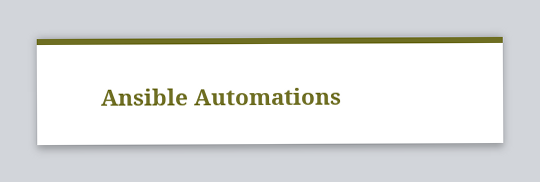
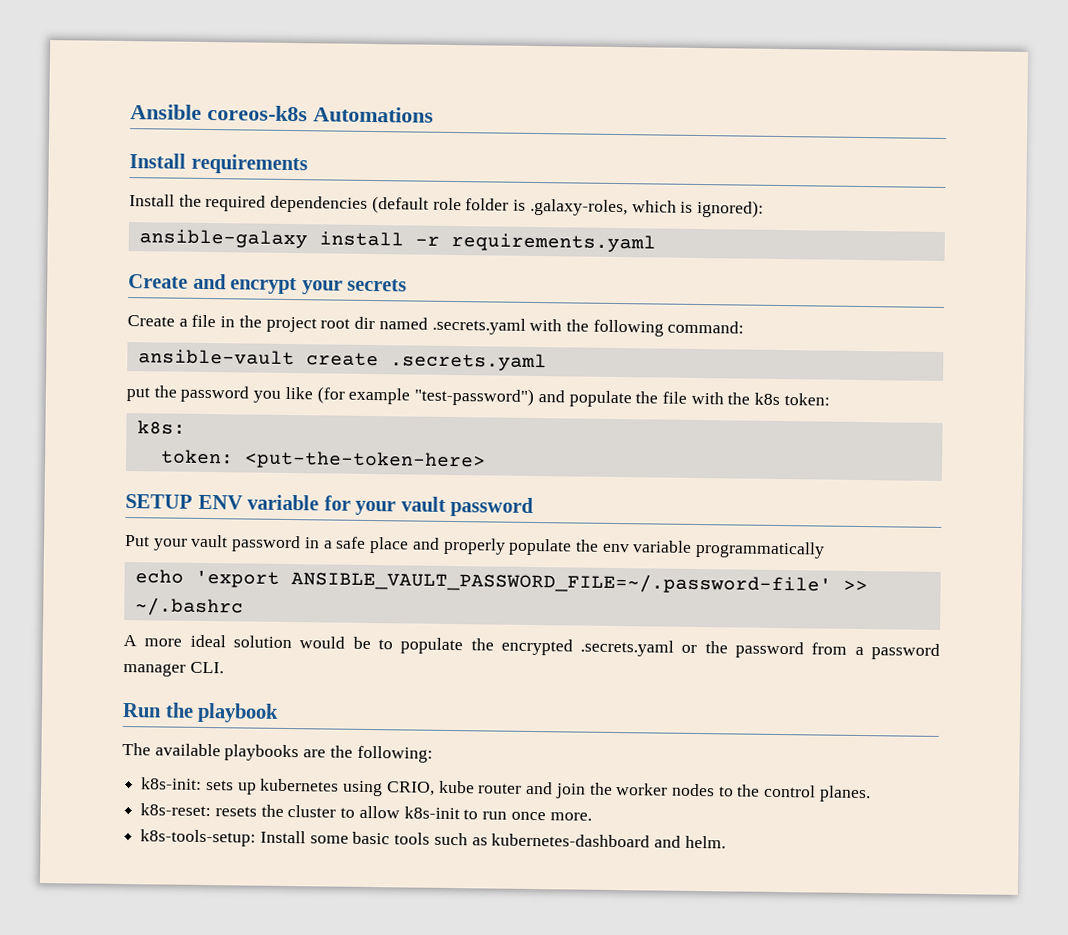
(189, 97) none -> [207,104,308,122] coreos-k8s
(343, 96) none -> [129,153,308,175] [129,194,764,218] [138,229,656,253] [128,273,408,295] [127,314,745,337] [137,349,547,372] [126,385,830,408] [136,420,186,435] [160,449,486,471] [125,494,535,518] [125,534,826,559] [134,569,868,595] [134,597,244,617] [123,634,940,660] [123,661,224,677] [122,702,280,723] [122,742,433,763] [141,777,871,803] [140,803,592,821] [140,829,726,849] // Install requirements // Install the required dependencies (default role folder is .galaxy-roles, which is ignored): // ansible-galaxy install -r requirements.yaml // Create and encrypt your secrets // Create a file in the project root dir named .secrets.yaml with the following command: // ansible-vault create .secrets.yaml // put the password you like (for example "test-password") and populate the file with the k8s token: // k8s: // token: <put-the-token-here> // SETUP ENV variable for your vault password // Put your vault password in a safe place and properly populate the env variable programmatically // echo 'export ANSIBLE_VAULT_PASSWORD_FILE=~/.password-file' >> ~/.bashrc // A more ideal solution would be to populate the encrypted .secrets.yaml or the password from a password manager CLI. // Run the playbook // The available playbooks are the following: // k8s-init: sets up kubernetes using CRIO, kube router and join the worker nodes to the control planes. // k8s-reset: resets the cluster to allow k8s-init to run once more. // k8s-tools-setup: Install some basic tools such as kubernetes-dashboard and helm.

